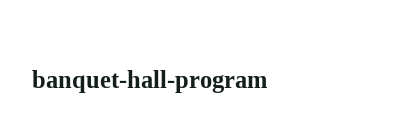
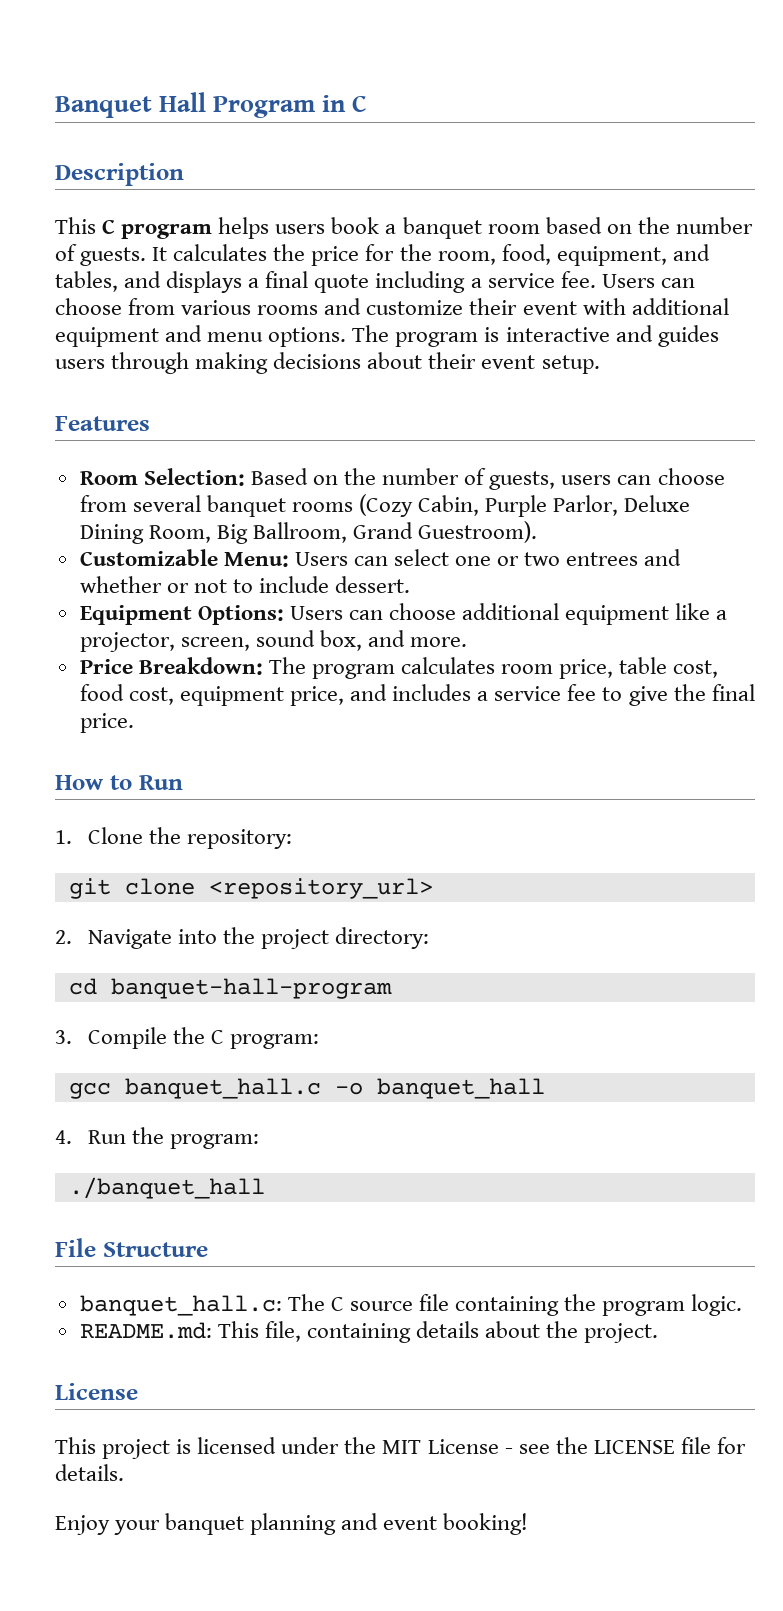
[32,70,267,93] banquet-hall-program -> [55,92,368,118] [55,163,184,186] [55,217,753,239] [55,244,710,266] [55,271,695,293] [55,298,729,315] [55,325,719,347] [55,352,600,374] [55,416,150,431] [79,468,725,490] [79,494,691,517] [79,521,538,544] [79,549,682,567] [79,576,411,593] [79,603,728,625] [79,630,468,652] [79,657,719,679] [79,684,755,706] [79,713,134,733] [55,775,183,790] [55,827,292,849] [68,878,433,899] [55,927,429,949] [68,978,392,999] [55,1027,319,1049] [68,1078,545,1099] [55,1127,259,1149] [68,1177,265,1199] [55,1238,208,1257] [79,1294,743,1316] [79,1321,659,1343] [55,1383,138,1400] [55,1437,746,1459] [55,1464,124,1481] [55,1513,529,1535] Banquet Hall Program in C // Description // This C program helps users book a banquet room based on the number of guests. It calculates the price for the room, food, equipment, and tables, and displays a final quote including a service fee. Users can choose from various rooms and customize their event with additional equipment and menu options. The program is interactive and guides users through making decisions about their event setup. // Features // Room Selection: Based on the number of guests, users can choose from several banquet rooms (Cozy Cabin, Purple Parlor, Deluxe Dining Room, Big Ballroom, Grand Guestroom). // Customizable Menu: Users can select one or two entrees and whether or not to include dessert. // Equipment Options: Users can choose additional equipment like a projector, screen, sound box, and more. // Price Breakdown: The program calculates room price, table cost, food cost, equipment price, and includes a service fee to give the final price. // How to Run // 1. Clone the repository: // git clone <repository_url> // 2. Navigate into the project directory: // cd banquet-hall-program // 3. Compile the C program: // gcc banquet_hall.c -o banquet_hall // 4. Run the program: // ./banquet_hall // File Structure // banquet_hall.c: The C source file containing the program logic. // README.md: This file, containing details about the project. // License // This project is licensed under the MIT License - see the LICENSE file for details. // Enjoy your banquet planning and event booking!

